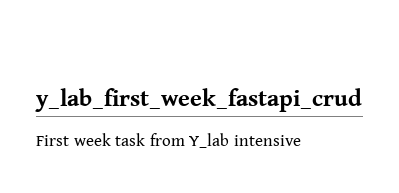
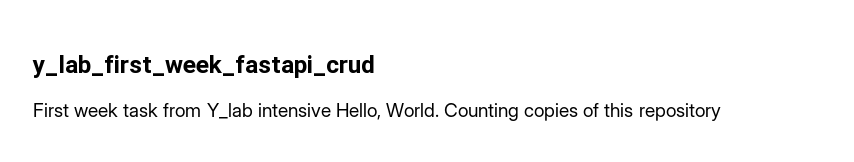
(301, 140) none -> [335,103,721,121] Hello, World. Counting copies of this repository

